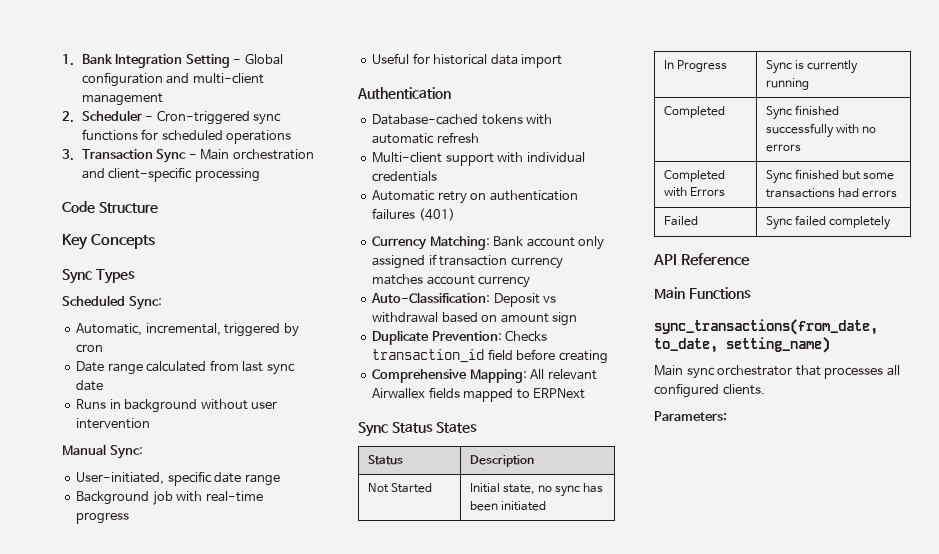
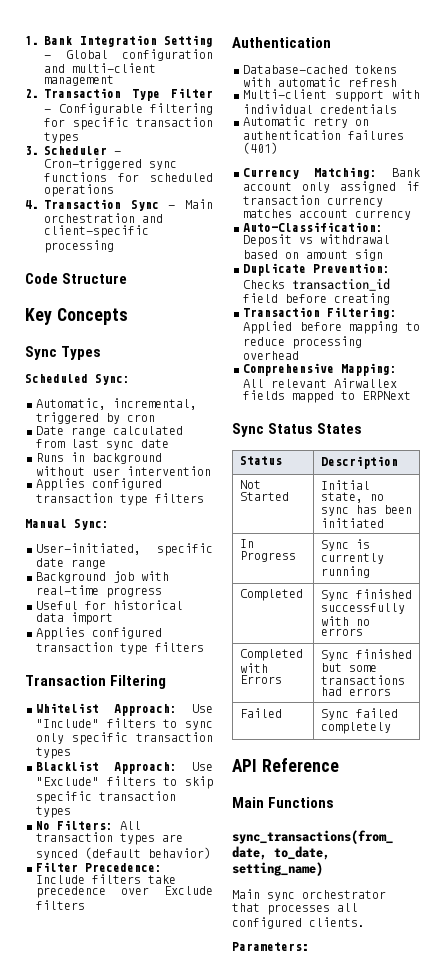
(74, 117) none -> [44,88,213,101] [44,103,213,115] [44,117,213,130] [44,132,79,144] [25,146,39,155] Transaction Type Filter - Configurable filtering for specific transaction types // 3.
[62,149,74,161] 3. -> [25,200,39,209] 4.
(151, 423) none -> [36,478,162,491] [36,493,204,506] // Applies configured transaction type filters
(563, 61) none -> [36,627,162,640] [36,642,204,655] [25,675,167,689] [36,703,213,716] [36,718,213,730] [36,732,213,745] [36,747,71,759] [36,761,213,774] [36,776,213,789] [36,791,176,804] [36,806,71,818] [36,820,141,830] [36,832,183,845] [36,847,211,860] [36,862,162,872] [36,874,176,884] [36,886,213,898] [36,900,85,910] // Applies configured transaction type filters // Transaction Filtering // Whitelist Approach: Use "Include" filters to sync only specific transaction types // Blacklist Approach: Use "Exclude" filters to skip specific transaction types // No Filters: All transaction types are synced (default behavior) // Filter Precedence: Include filters take precedence over Exclude filters
(608, 357) none -> [243,307,397,319] [243,321,420,334] [243,336,362,349] [243,351,299,360] // Transaction Filtering: Applied before mapping to reduce processing overhead

